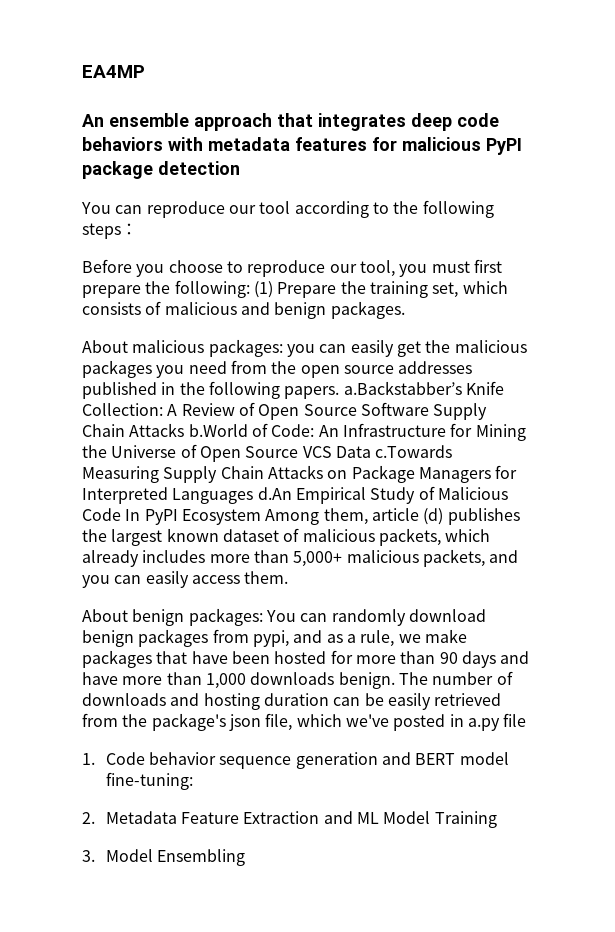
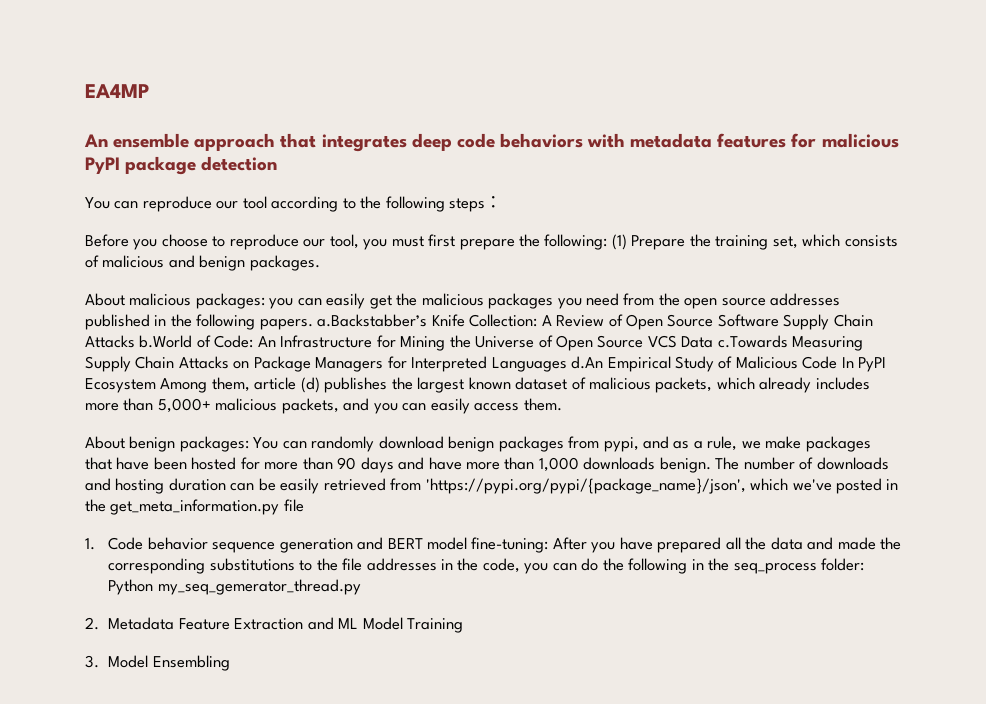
[122,713,293,731] the package's json file, -> [425,478,746,494] 'https://pypi.org/pypi/{package_name}/json',
[467,718,500,731] a.py -> [85,499,280,515] the get_meta_information.py
(193, 781) none -> [552,537,901,553] [108,558,864,574] [108,579,361,595] After you have prepared all the data and made the corresponding substitutions to the file addresses in the code, you can do the following in the seq_process folder: Python my_seq_gemerator_thread.py

